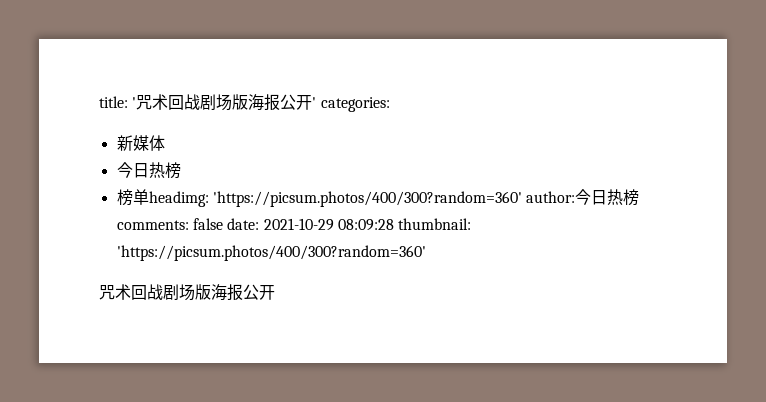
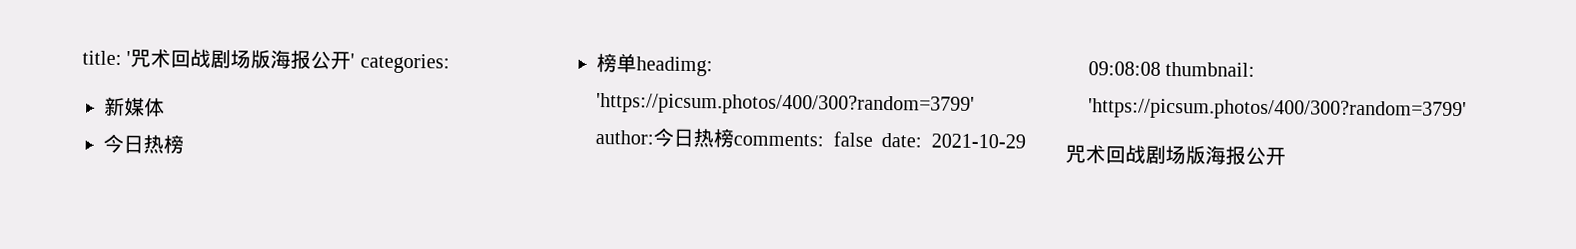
[212,191,522,207] 'https://picsum.photos/400/300?random=360' -> [596,92,975,116] 'https://picsum.photos/400/300?random=3799'
[337,218,472,231] [116,245,426,261] 08:09:28 thumbnail: 'https://picsum.photos/400/300?random=360' -> [1088,61,1256,77] [1088,98,1467,122] 09:08:08 thumbnail: 'https://picsum.photos/400/300?random=3799'

